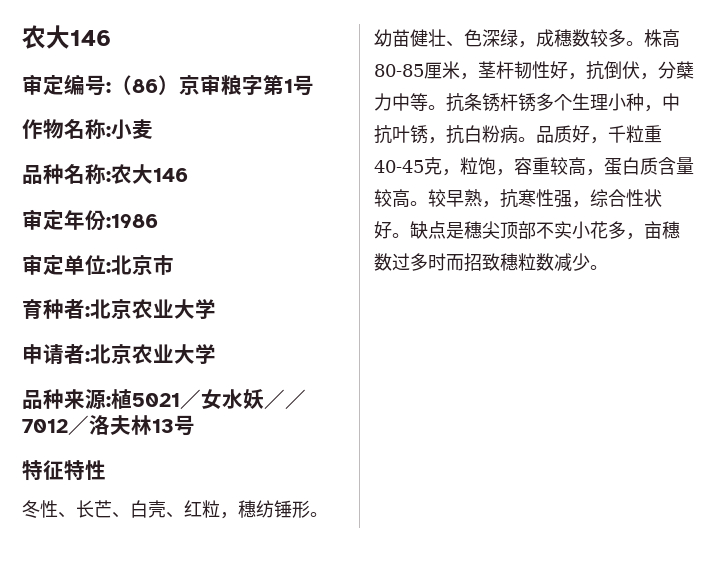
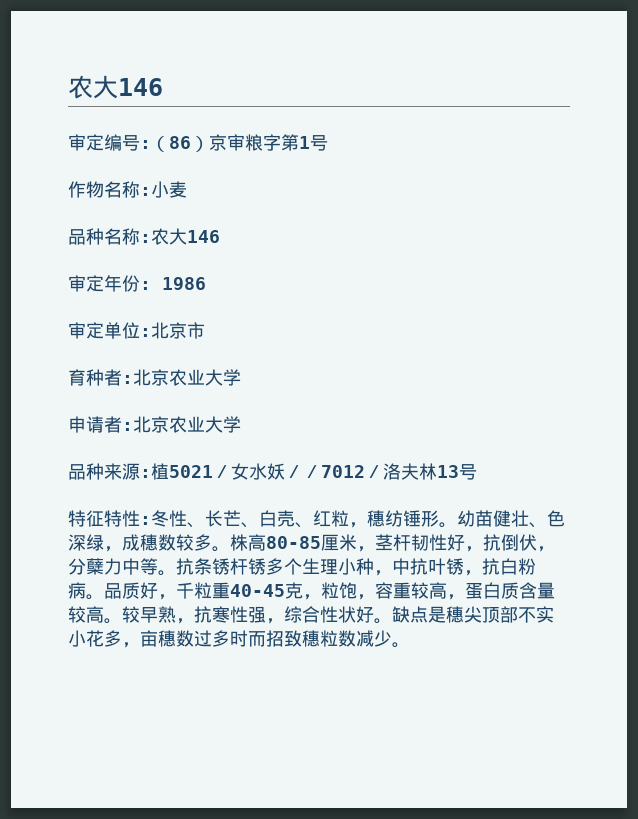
[106,214,158,228] :1986 -> [140,277,206,290] : 1986
(106, 470) // -> [140,516,151,525] :

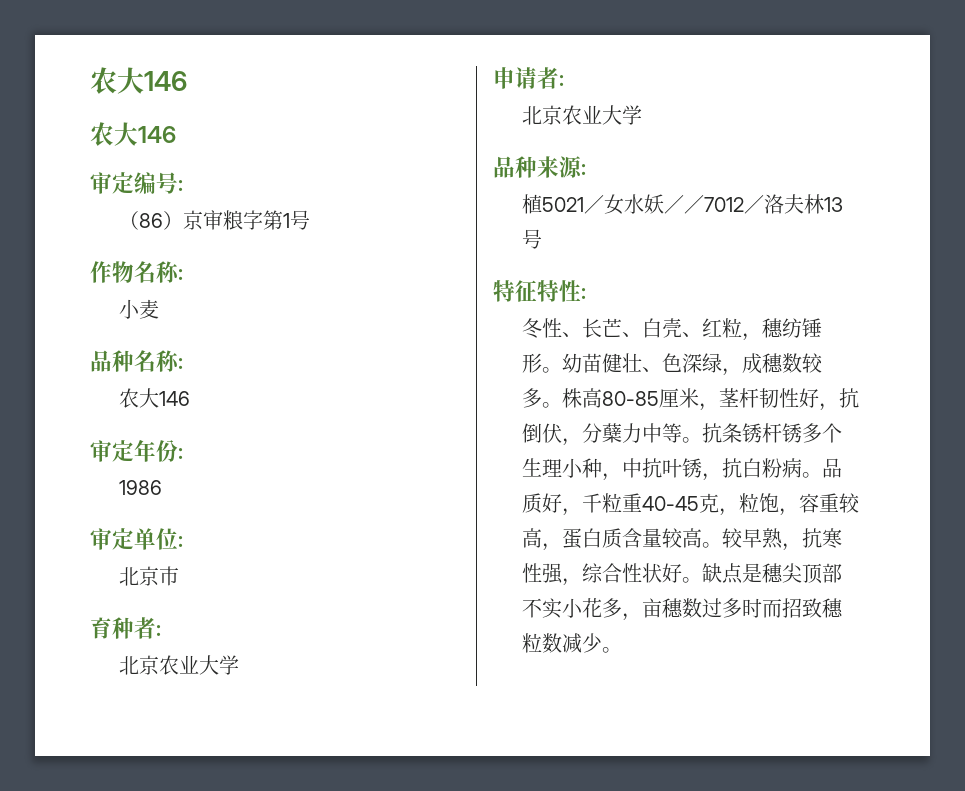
[68,75,163,99] 农大146 -> [89,67,187,94] [89,122,176,146] 农大146 // 农大146
(151, 144) none -> (183, 185) //
(151, 191) none -> (183, 274) //
(151, 238) none -> (183, 363) //
(151, 285) none -> (183, 453) //
(151, 332) none -> (183, 541) //
(133, 379) none -> (161, 630) //
(133, 426) none -> (564, 80) //
(151, 473) none -> (586, 169) //
(151, 520) none -> (586, 293) //

